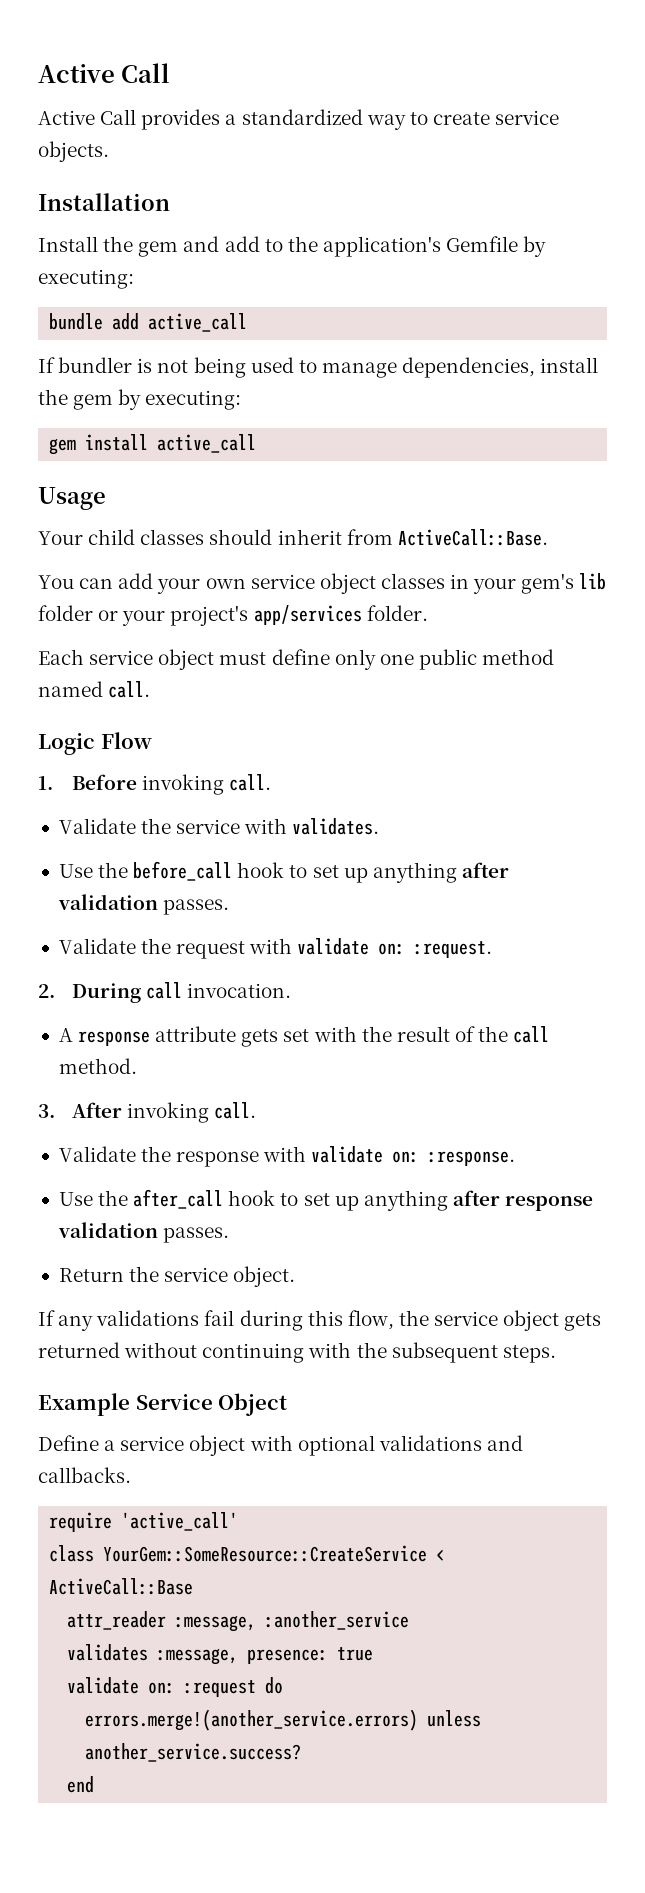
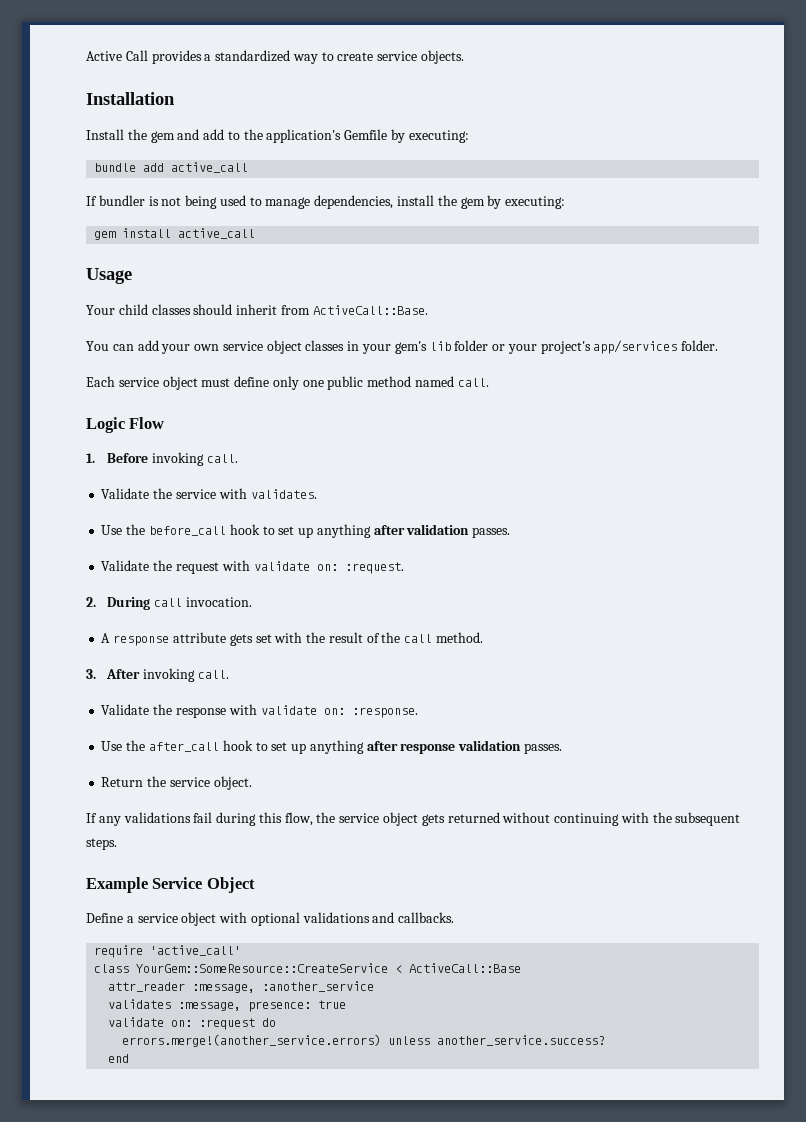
[38,63,171,83] [38,109,137,125] Active Call // Active Call -> [86,50,148,61] Active Call

